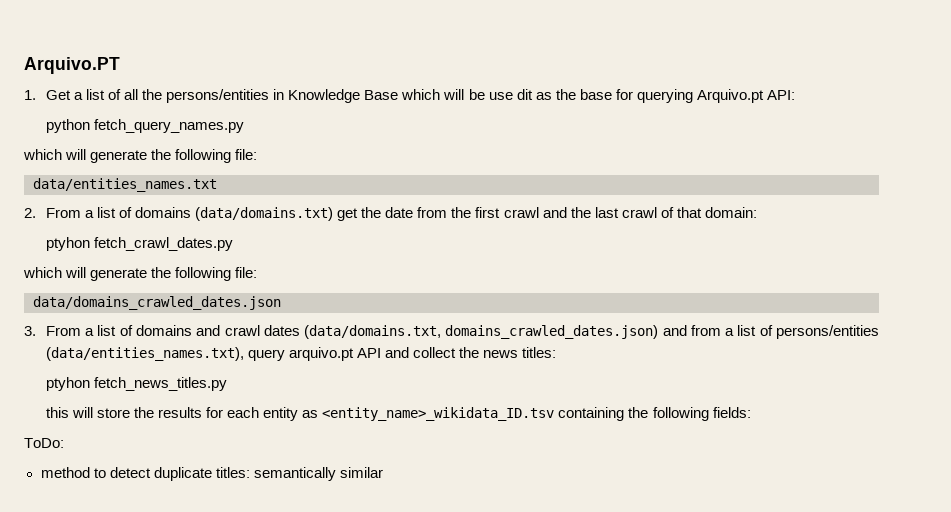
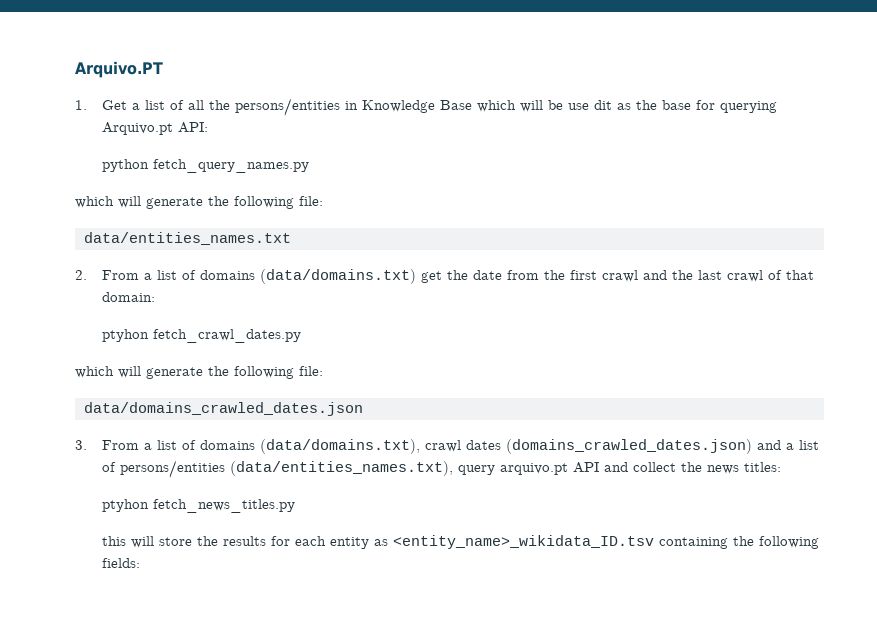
[196,325,221,336] and -> [260,439,421,454] (data/domains.txt),
[304,325,721,339] (data/domains.txt, domains_crawled_dates.json) and from -> [506,439,782,454] (domains_crawled_dates.json) and
[24,438,64,448] [40,467,383,481] // ToDo: // method to detect duplicate titles: semantically similar -> (141, 563) none

